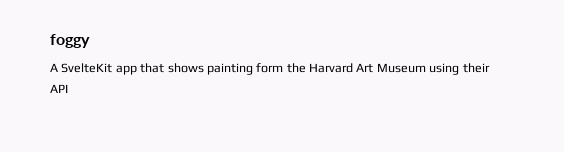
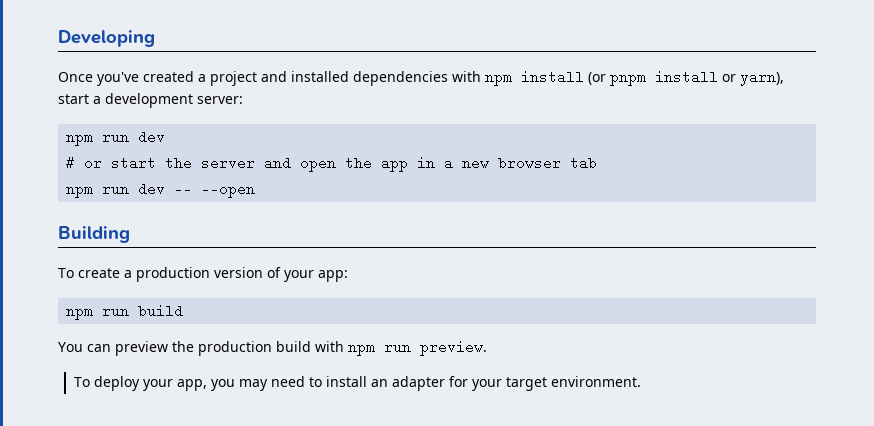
[50,34,90,48] [50,63,490,75] [50,84,68,93] foggy // A SvelteKit app that shows painting form the Harvard Art Museum using their API -> [58,30,155,47] [58,70,784,86] [58,93,243,108] [66,130,166,146] [66,156,598,172] [66,182,256,198] [58,226,130,243] [58,267,348,282] [66,304,184,320] [58,340,487,356] [74,376,642,391] Developing // Once you've created a project and installed dependencies with npm install (or pnpm install or yarn), start a development server: // npm run dev // # or start the server and open the app in a new browser tab // npm run dev -- --open // Building // To create a production version of your app: // npm run build // You can preview the production build with npm run preview. // To deploy your app, you may need to install an adapter for your target environment.

